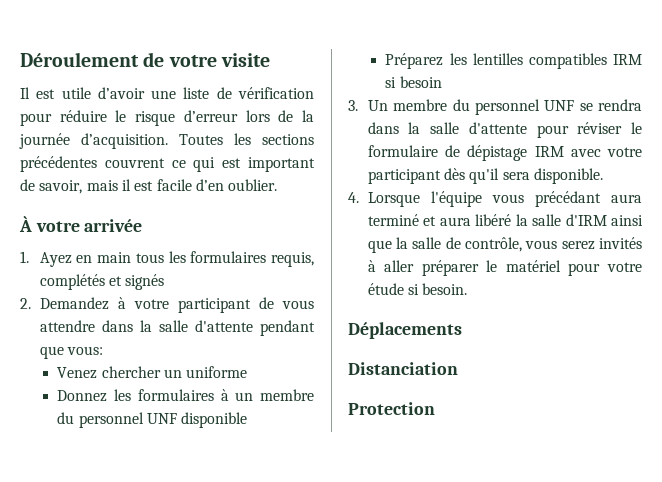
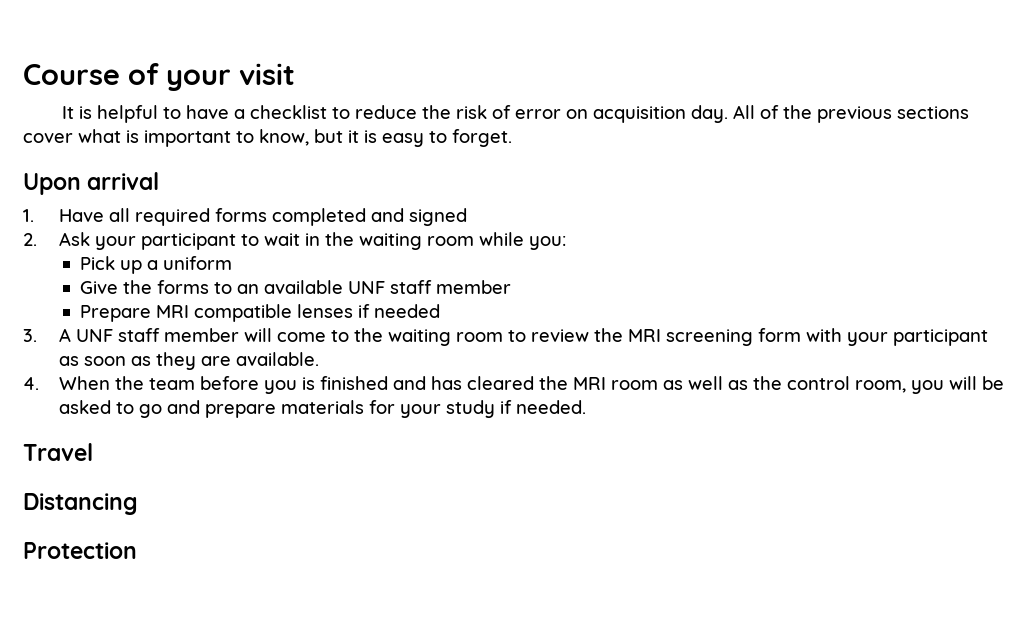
[20,52,270,67] [20,87,314,99] [20,110,314,126] [19,133,314,149] [20,156,315,172] [20,179,278,194] [19,216,143,232] [20,251,314,267] [39,274,165,290] [20,297,314,313] [39,320,315,336] [39,346,104,359] [57,366,248,379] [57,389,314,402] [57,412,248,428] [385,53,642,69] [385,76,442,88] [348,99,642,115] [367,122,642,138] [367,145,642,161] [367,168,604,184] [348,191,642,207] [367,214,643,226] [367,237,642,253] [367,260,642,276] [367,283,468,295] [348,322,462,339] [348,362,458,375] Déroulement de votre visite // Il est utile d’avoir une liste de vérification pour réduire le risque d’erreur lors de la journée d’acquisition. Toutes les sections précédentes couvrent ce qui est important de savoir, mais il est facile d’en oublier. // À votre arrivée // 1. Ayez en main tous les formulaires requis, complétés et signés // 2. Demandez à votre participant de vous attendre dans la salle d'attente pendant que vous: // Venez chercher un uniforme // Donnez les formulaires à un membre du personnel UNF disponible // Préparez les lentilles compatibles IRM si besoin // 3. Un membre du personnel UNF se rendra dans la salle d'attente pour réviser le formulaire de dépistage IRM avec votre participant dès qu'il sera disponible. // 4. Lorsque l'équipe vous précédant aura terminé et aura libéré la salle d'IRM ainsi que la salle de contrôle, vous serez invités à aller préparer le matériel pour votre étude si besoin. // Déplacements // Distanciation -> [23,63,295,91] [61,105,969,123] [23,129,512,147] [23,172,160,195] [23,208,468,226] [23,232,567,250] [79,256,232,274] [79,280,511,294] [79,304,440,322] [23,328,989,346] [59,352,320,370] [23,376,1005,394] [59,400,587,418] [23,443,93,461] [23,493,138,515] Course of your visit // It is helpful to have a checklist to reduce the risk of error on acquisition day. All of the previous sections cover what is important to know, but it is easy to forget. // Upon arrival // 1. Have all required forms completed and signed // 2. Ask your participant to wait in the waiting room while you: // Pick up a uniform // Give the forms to an available UNF staff member // Prepare MRI compatible lenses if needed // 3. A UNF staff member will come to the waiting room to review the MRI screening form with your participant as soon as they are available. // 4. When the team before you is finished and has cleared the MRI room as well as the control room, you will be asked to go and prepare materials for your study if needed. // Travel // Distancing

